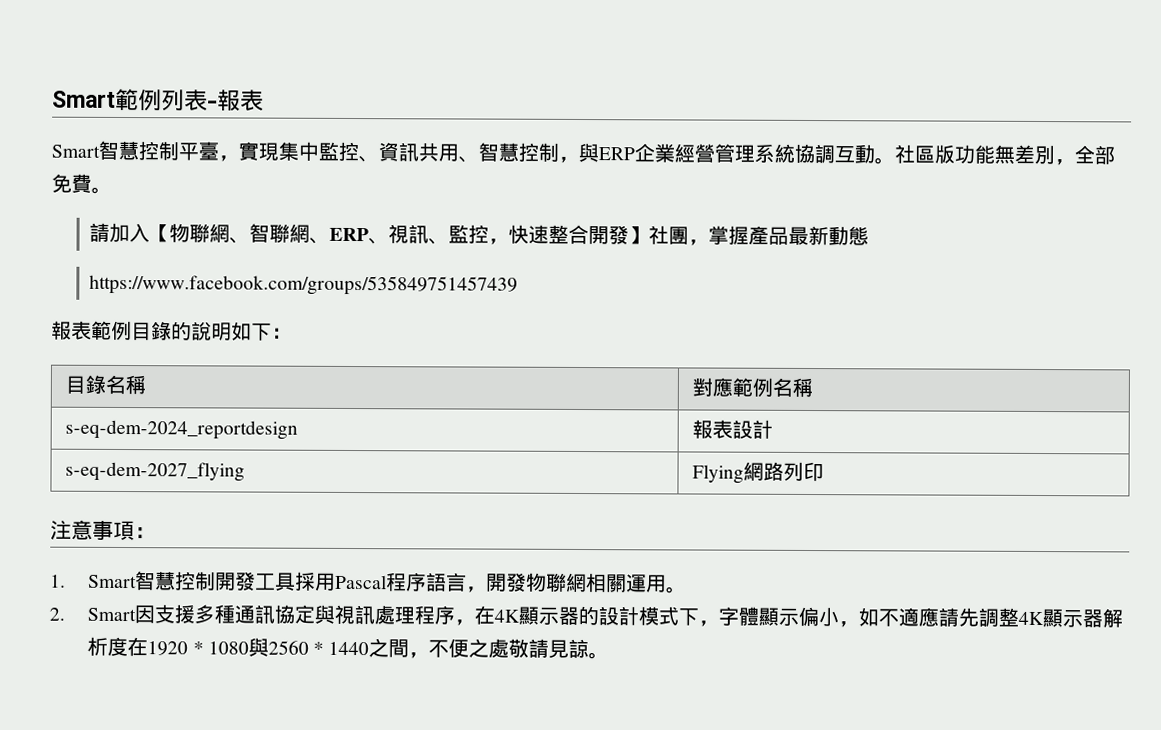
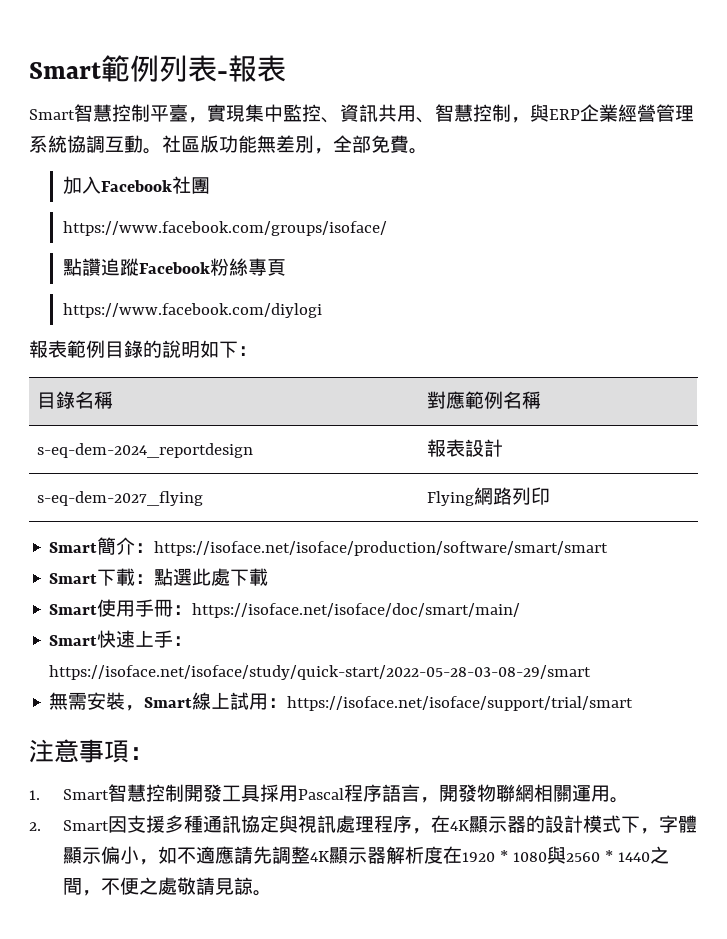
[89,222,870,246] [89,274,519,296] 請加入【物聯網、智聯網、ERP、視訊、監控，快速整合開發】社團，掌握產品最新動態 // https://www.facebook.com/groups/535849751457439 -> [63,176,211,194] [63,221,388,236] [63,258,287,276] [63,303,323,318] 加入Facebook社團 // https://www.facebook.com/groups/isoface/ // 點讚追蹤Facebook粉絲專頁 // https://www.facebook.com/diylogi
(824, 471) none -> [49,537,609,556] [49,568,269,586] [49,599,521,618] [49,630,193,648] [49,665,592,680] [49,692,634,711] // Smart簡介：https://isoface.net/isoface/production/software/smart/smart // Smart下載：點選此處下載 // Smart使用手冊：https://isoface.net/isoface/doc/smart/main/ // Smart快速上手：https://isoface.net/isoface/study/quick-start/2022-05-28-03-08-29/smart // 無需安裝，Smart線上試用：https://isoface.net/isoface/support/trial/smart

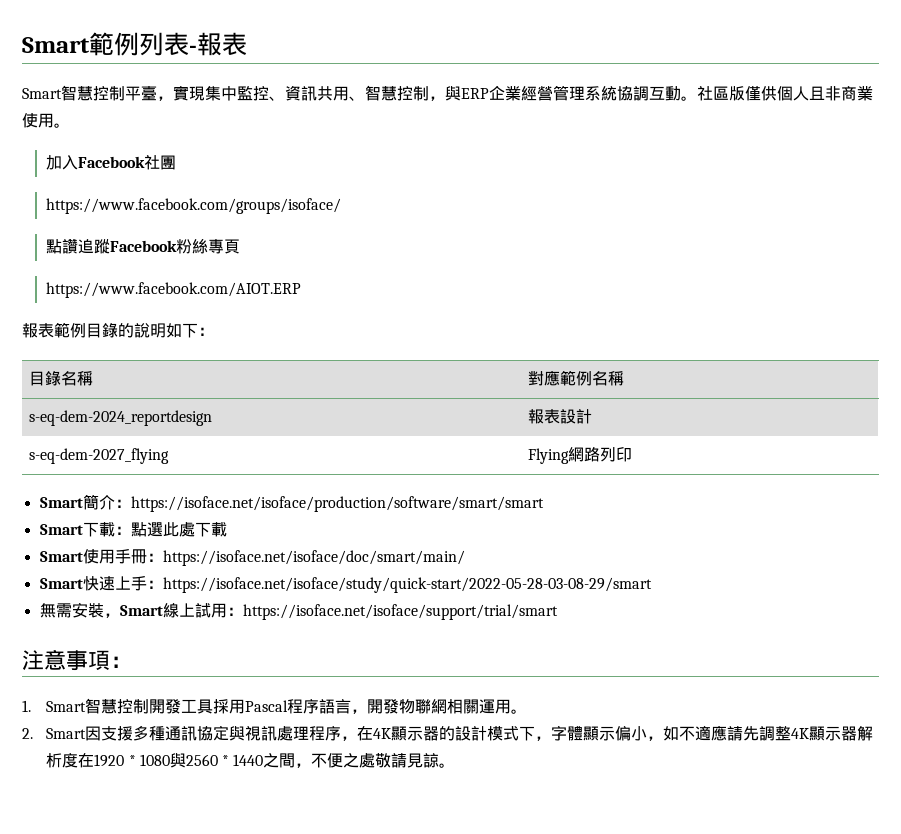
[219,135,409,154] 功能無差別，全部免費 -> [745,86,873,101] [22,113,54,128] 僅供個人且非商業使用
[63,303,323,318] https://www.facebook.com/diylogi -> [46,282,302,298] https://www.facebook.com/AIOT.ERP

